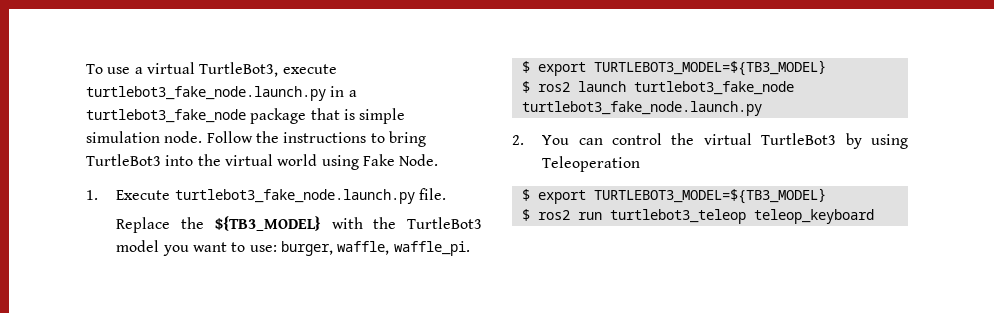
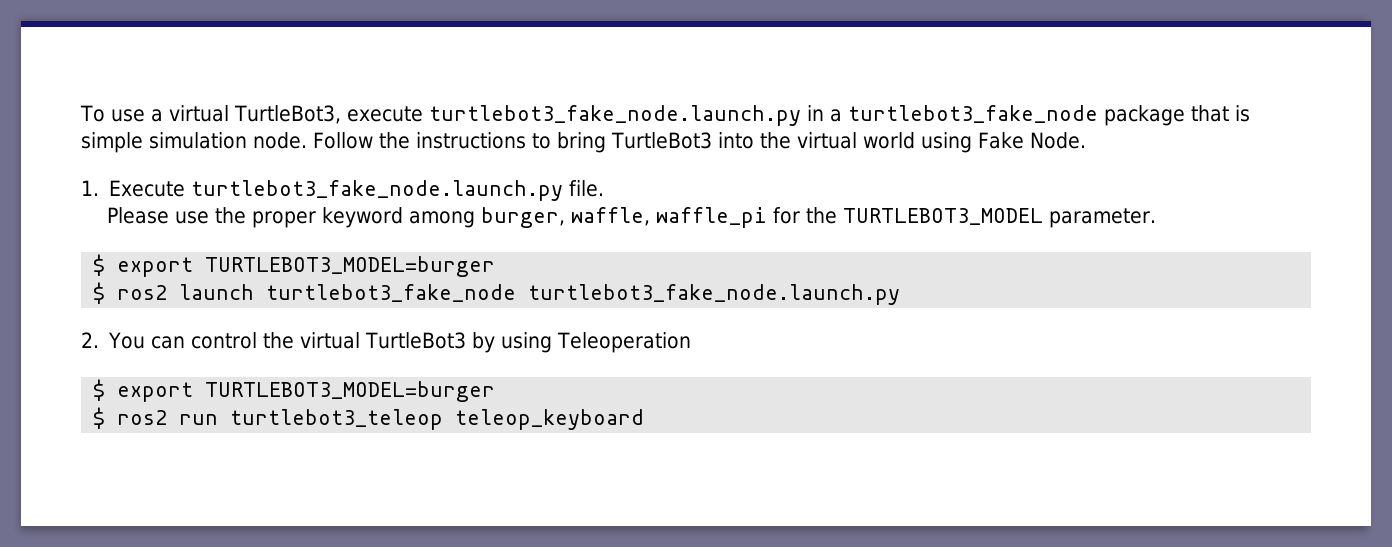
[116,216,483,233] [116,240,470,256] [521,60,826,76] Replace the ${TB3_MODEL} with the TurtleBot3 model you want to use: burger, waffle, waffle_pi. // $ export TURTLEBOT3_MODEL=${TB3_MODEL} -> [107,207,1157,228] [93,254,496,277] Please use the proper keyword among burger, waffle, waffle_pi for the TURTLEBOT3_MODEL parameter. // $ export TURTLEBOT3_MODEL=burger
[593,188,826,204] TURTLEBOT3_MODEL=${TB3_MODEL} -> [205,381,496,402] TURTLEBOT3_MODEL=burger

